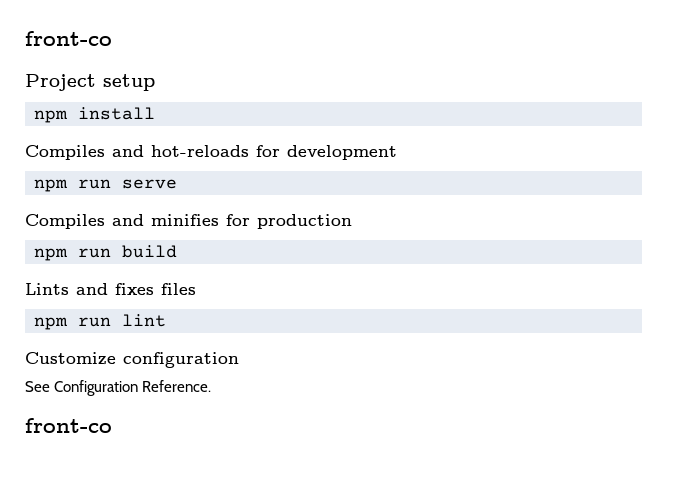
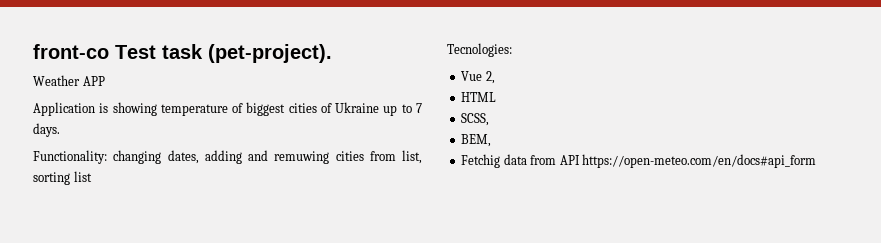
[25,31,112,46] [25,74,155,91] [34,107,155,123] [25,145,397,160] [34,179,177,192] [25,214,352,229] [34,245,177,261] [25,283,196,295] [34,314,166,330] [25,352,239,368] [25,380,212,396] [25,418,112,433] front-co // Project setup // npm install // Compiles and hot-reloads for development // npm run serve // Compiles and minifies for production // npm run build // Lints and fixes files // npm run lint // Customize configuration // See Configuration Reference. // front-co -> [33,44,332,63] [33,75,105,86] [33,102,422,116] [33,123,60,137] [33,150,422,164] [33,171,92,185] [447,43,512,57] [461,71,495,84] [461,92,497,102] [461,113,490,126] [461,134,492,147] [461,154,817,168] front-co Test task (pet-project). // Weather APP // Application is showing temperature of biggest cities of Ukraine up to 7 days. // Functionality: changing dates, adding and remuwing cities from list, sorting list // Tecnologies: // Vue 2, // HTML // SCSS, // BEM, // Fetchig data from API https://open-meteo.com/en/docs#api_form

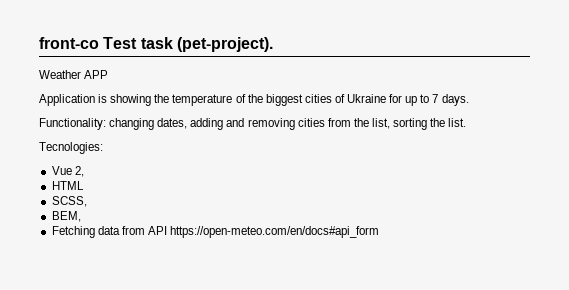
(157, 109) none -> [154,94,170,103] the
(244, 108) none -> [247,94,263,103] the
(380, 107) none -> [389,94,403,103] for
[274,151,330,164] remuwing -> [247,118,295,130] removing
(396, 156) none -> [353,118,369,127] the
[73,171,92,182] list -> [430,118,467,127] the list.
[461,154,501,168] Fetchig -> [51,226,95,238] Fetching

